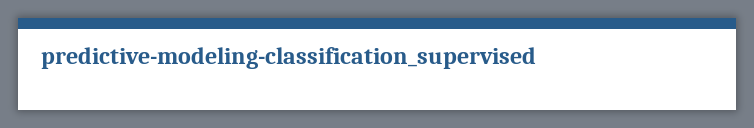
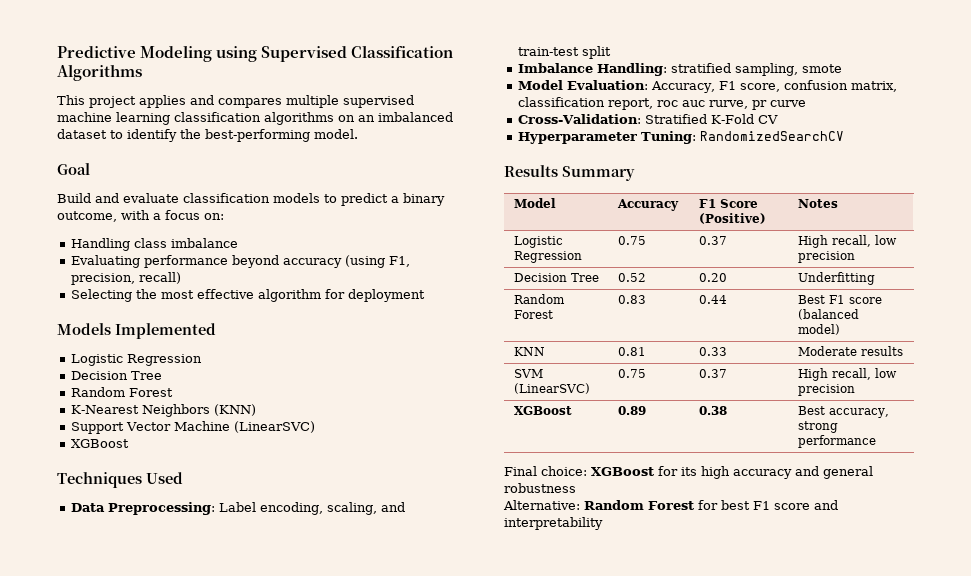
[41,47,536,69] predictive-modeling-classification_supervised -> [57,45,454,62] [57,64,142,81] [57,95,414,108] [57,112,453,125] [57,129,358,142] [57,163,90,175] [57,193,445,206] [57,210,224,222] [71,238,239,251] [71,255,411,268] [71,272,182,285] [71,289,426,302] [57,323,216,339] [71,354,203,366] [71,371,163,380] [71,387,174,397] [71,404,257,417] [71,421,316,434] [71,439,130,448] [57,472,183,488] [71,502,406,515] [518,46,612,59] [518,63,843,76] [518,80,898,93] [518,97,807,110] [518,114,779,124] [518,131,845,144] [504,165,635,181] [513,198,556,208] [616,199,679,211] [698,199,758,208] [698,213,766,224] [797,199,838,208] [513,236,563,248] [513,251,582,263] [617,236,646,245] [698,236,727,245] [797,235,897,248] [797,251,855,263] [513,273,599,282] [617,273,646,282] [698,273,727,282] [797,272,875,285] [513,294,565,304] [513,310,553,319] [617,295,646,304] [698,295,727,304] [797,295,882,304] [797,309,859,320] [797,324,840,335] [513,347,545,356] [617,347,646,356] [698,347,727,356] [797,346,903,356] [513,369,543,378] [513,383,590,394] [617,369,646,378] [698,369,727,378] [797,368,897,381] [797,384,855,396] [513,406,572,415] [617,406,646,415] [698,406,727,415] [797,406,889,418] [797,421,838,433] [797,435,876,448] [504,466,873,479] [504,483,576,493] [503,500,838,510] [504,517,603,530] Predictive Modeling using Supervised Classification Algorithms // This project applies and compares multiple supervised machine learning classification algorithms on an imbalanced dataset to identify the best-performing model. // Goal // Build and evaluate classification models to predict a binary outcome, with a focus on: // Handling class imbalance // Evaluating performance beyond accuracy (using F1, precision, recall) // Selecting the most effective algorithm for deployment // Models Implemented // Logistic Regression // Decision Tree // Random Forest // K-Nearest Neighbors (KNN) // Support Vector Machine (LinearSVC) // XGBoost // Techniques Used // Data Preprocessing: Label encoding, scaling, and train-test split // Imbalance Handling: stratified sampling, smote // Model Evaluation: Accuracy, F1 score, confusion matrix, classification report, roc auc rurve, pr curve // Cross-Validation: Stratified K-Fold CV // Hyperparameter Tuning: RandomizedSearchCV // Results Summary // Model | Accuracy | F1 Score (Positive) | Notes // Logistic Regression | 0.75 | 0.37 | High recall, low precision // Decision Tree | 0.52 | 0.20 | Underfitting // Random Forest | 0.83 | 0.44 | Best F1 score (balanced model) // KNN | 0.81 | 0.33 | Moderate results // SVM (LinearSVC) | 0.75 | 0.37 | High recall, low precision // XGBoost | 0.89 | 0.38 | Best accuracy, strong performance // Final choice: XGBoost for its high accuracy and general robustness // Alternative: Random Forest for best F1 score and interpretability

